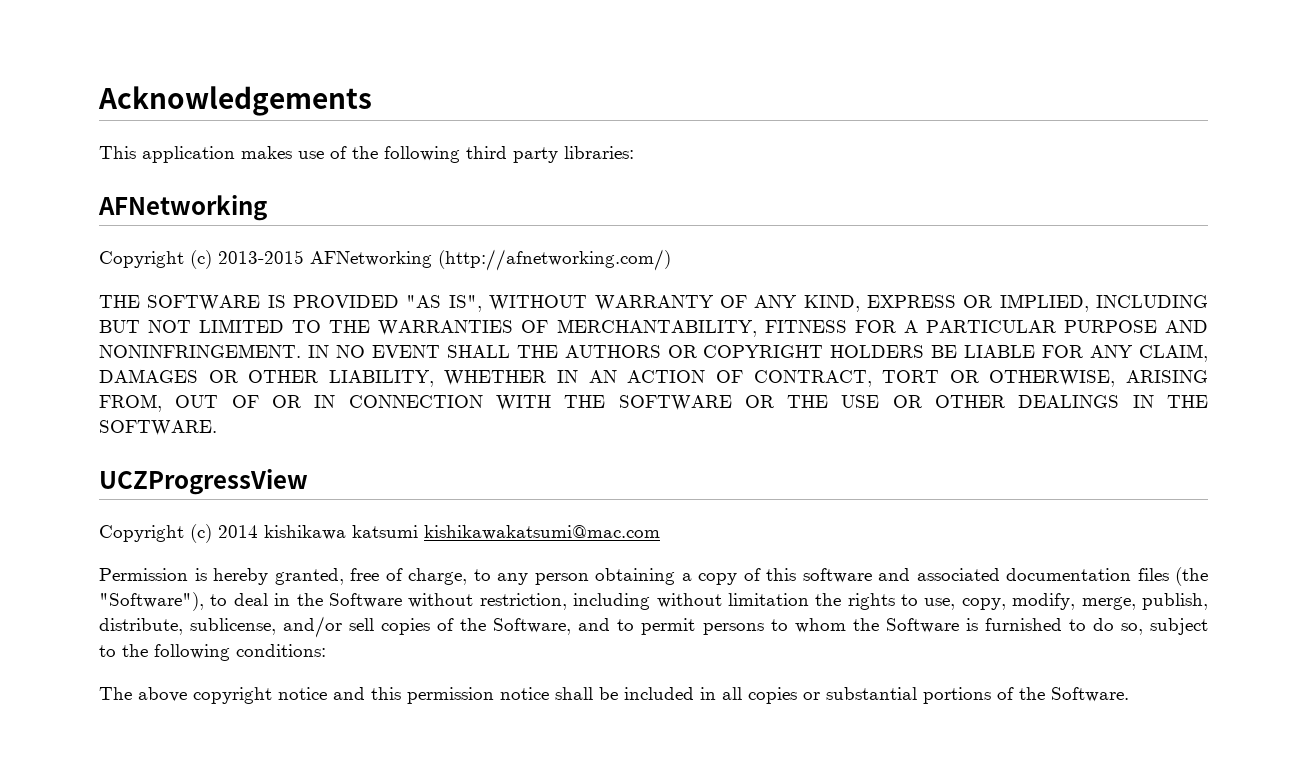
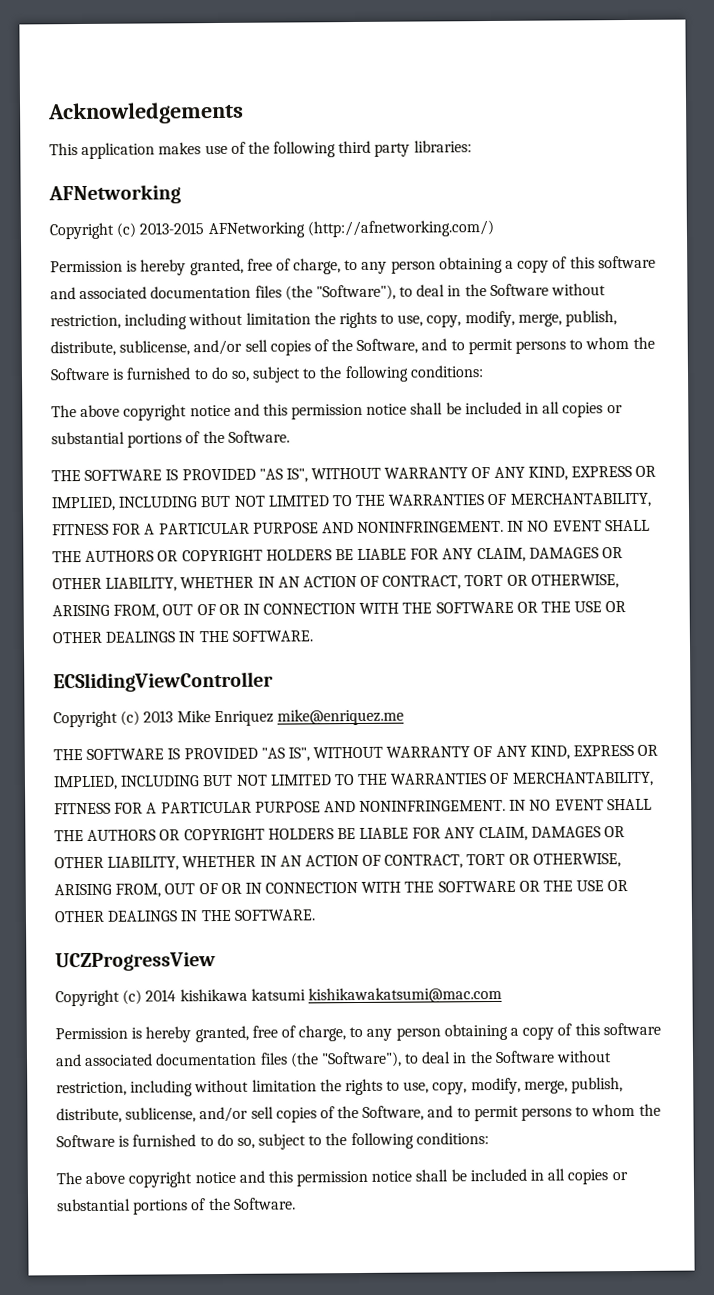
(671, 260) none -> [50,255,656,276] [50,283,607,301] [50,310,618,330] [50,336,655,357] [50,365,484,383] [51,401,623,421] [51,430,290,448] [51,465,657,483] [51,492,651,512] [52,519,650,536] [52,547,624,563] [52,574,619,592] [52,601,627,619] [52,630,313,644] [53,671,274,693] [53,708,404,728] // Permission is hereby granted, free of charge, to any person obtaining a copy of this software and associated documentation files (the "Software"), to deal in the Software without restriction, including without limitation the rights to use, copy, modify, merge, publish, distribute, sublicense, and/or sell copies of the Software, and to permit persons to whom the Software is furnished to do so, subject to the following conditions: // The above copyright notice and this permission notice shall be included in all copies or substantial portions of the Software. // THE SOFTWARE IS PROVIDED "AS IS", WITHOUT WARRANTY OF ANY KIND, EXPRESS OR IMPLIED, INCLUDING BUT NOT LIMITED TO THE WARRANTIES OF MERCHANTABILITY, FITNESS FOR A PARTICULAR PURPOSE AND NONINFRINGEMENT. IN NO EVENT SHALL THE AUTHORS OR COPYRIGHT HOLDERS BE LIABLE FOR ANY CLAIM, DAMAGES OR OTHER LIABILITY, WHETHER IN AN ACTION OF CONTRACT, TORT OR OTHERWISE, ARISING FROM, OUT OF OR IN CONNECTION WITH THE SOFTWARE OR THE USE OR OTHER DEALINGS IN THE SOFTWARE. // ECSlidingViewController // Copyright (c) 2013 Mike Enriquez mike@enriquez.me

